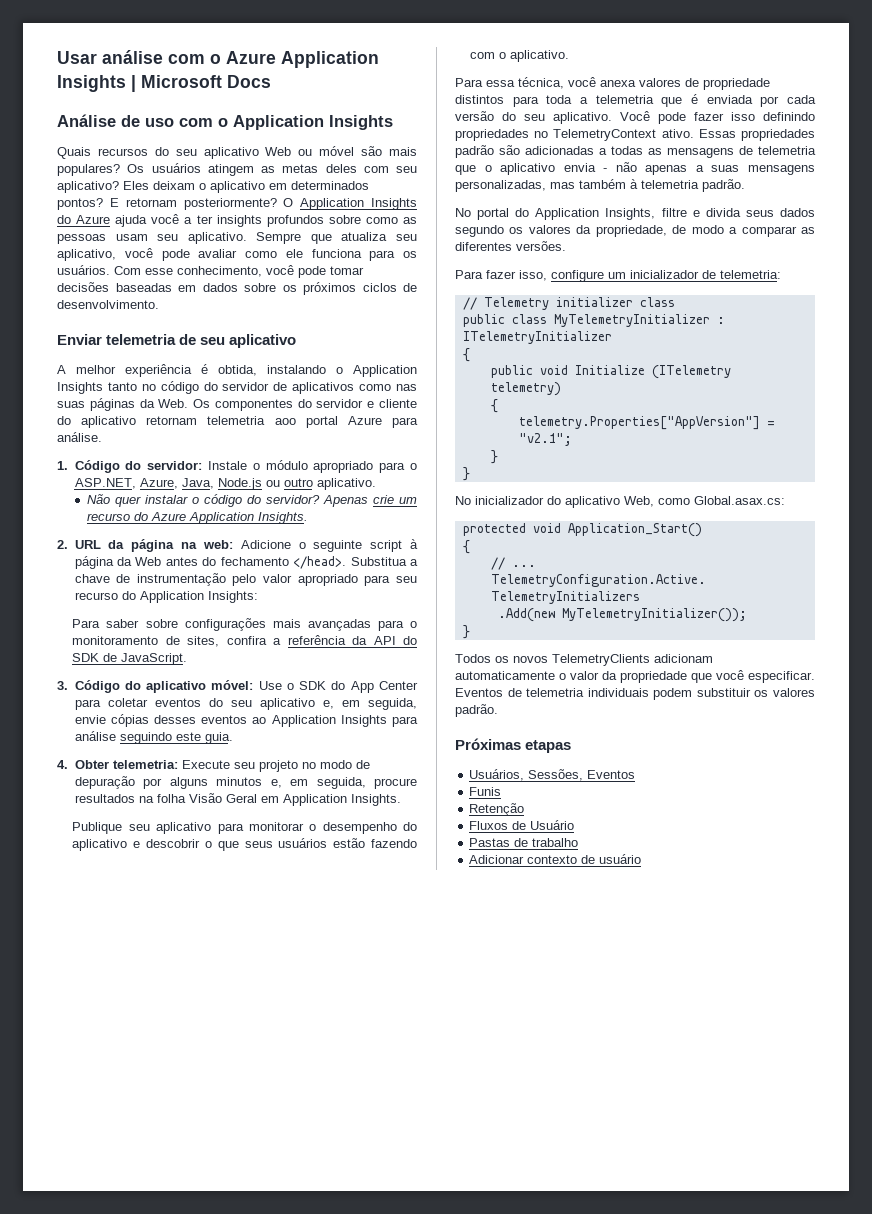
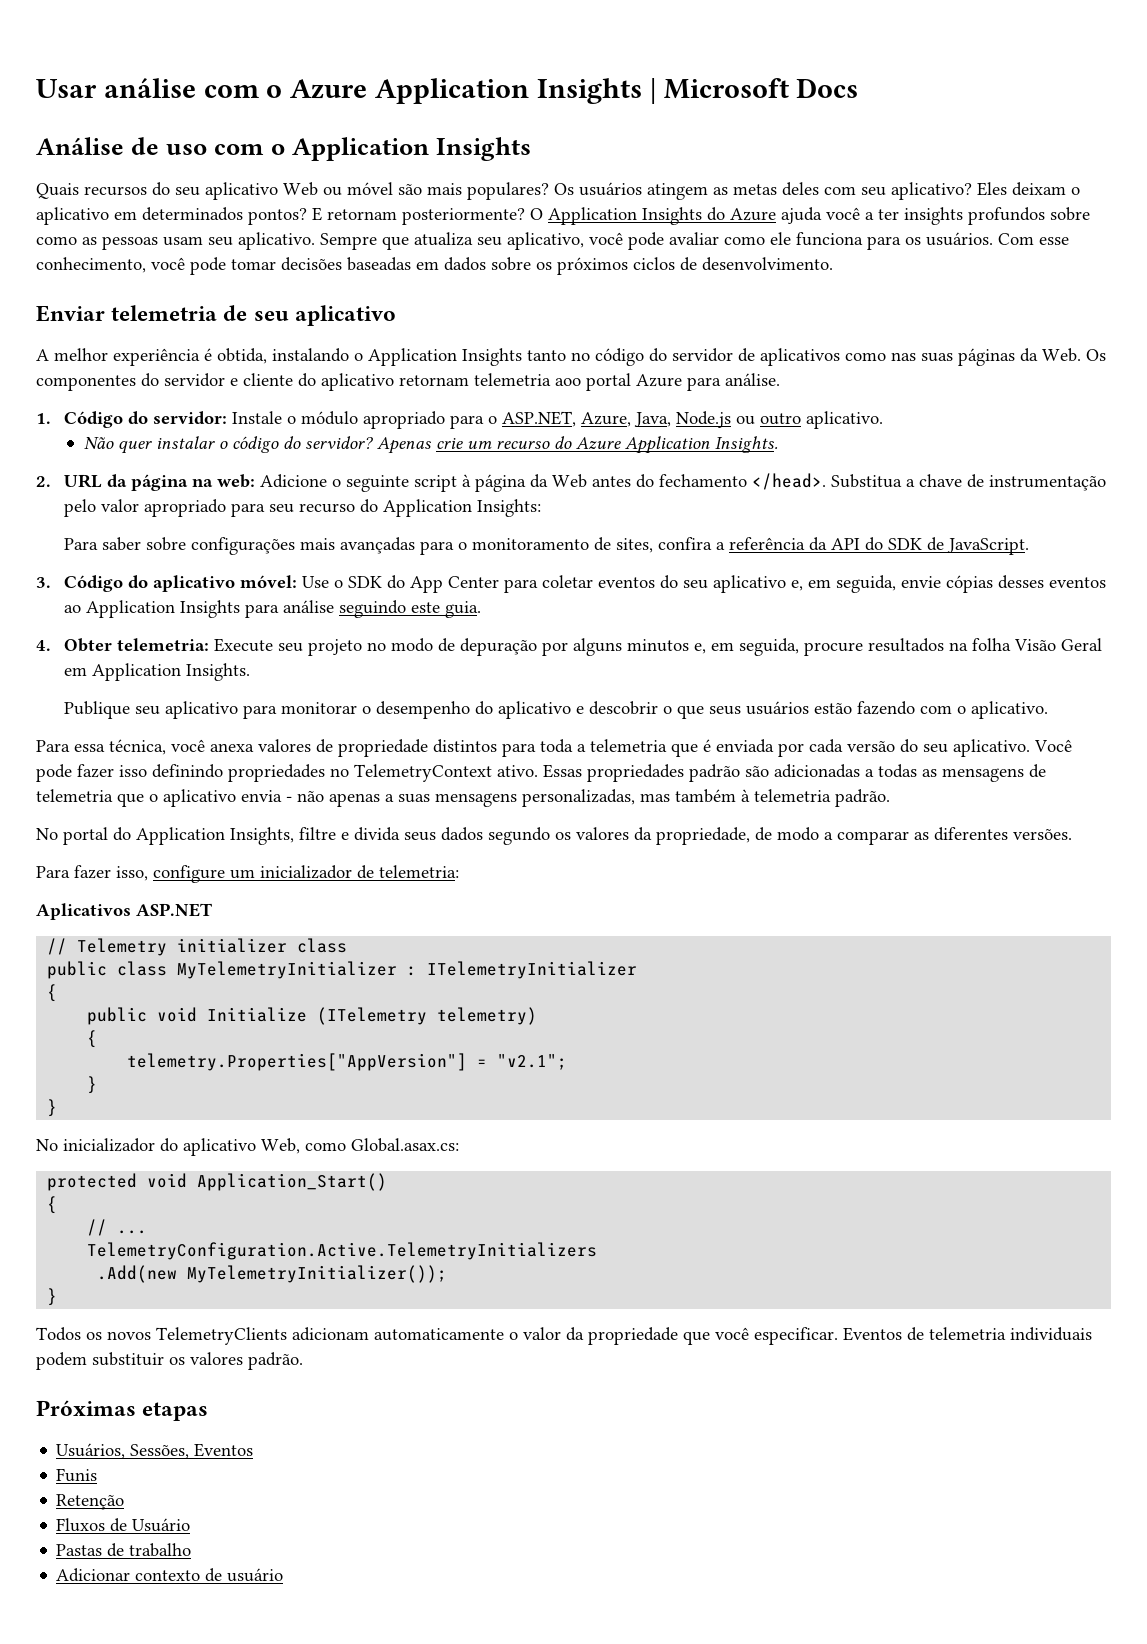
(781, 274) none -> [36,903,212,920] // Aplicativos ASP.NET

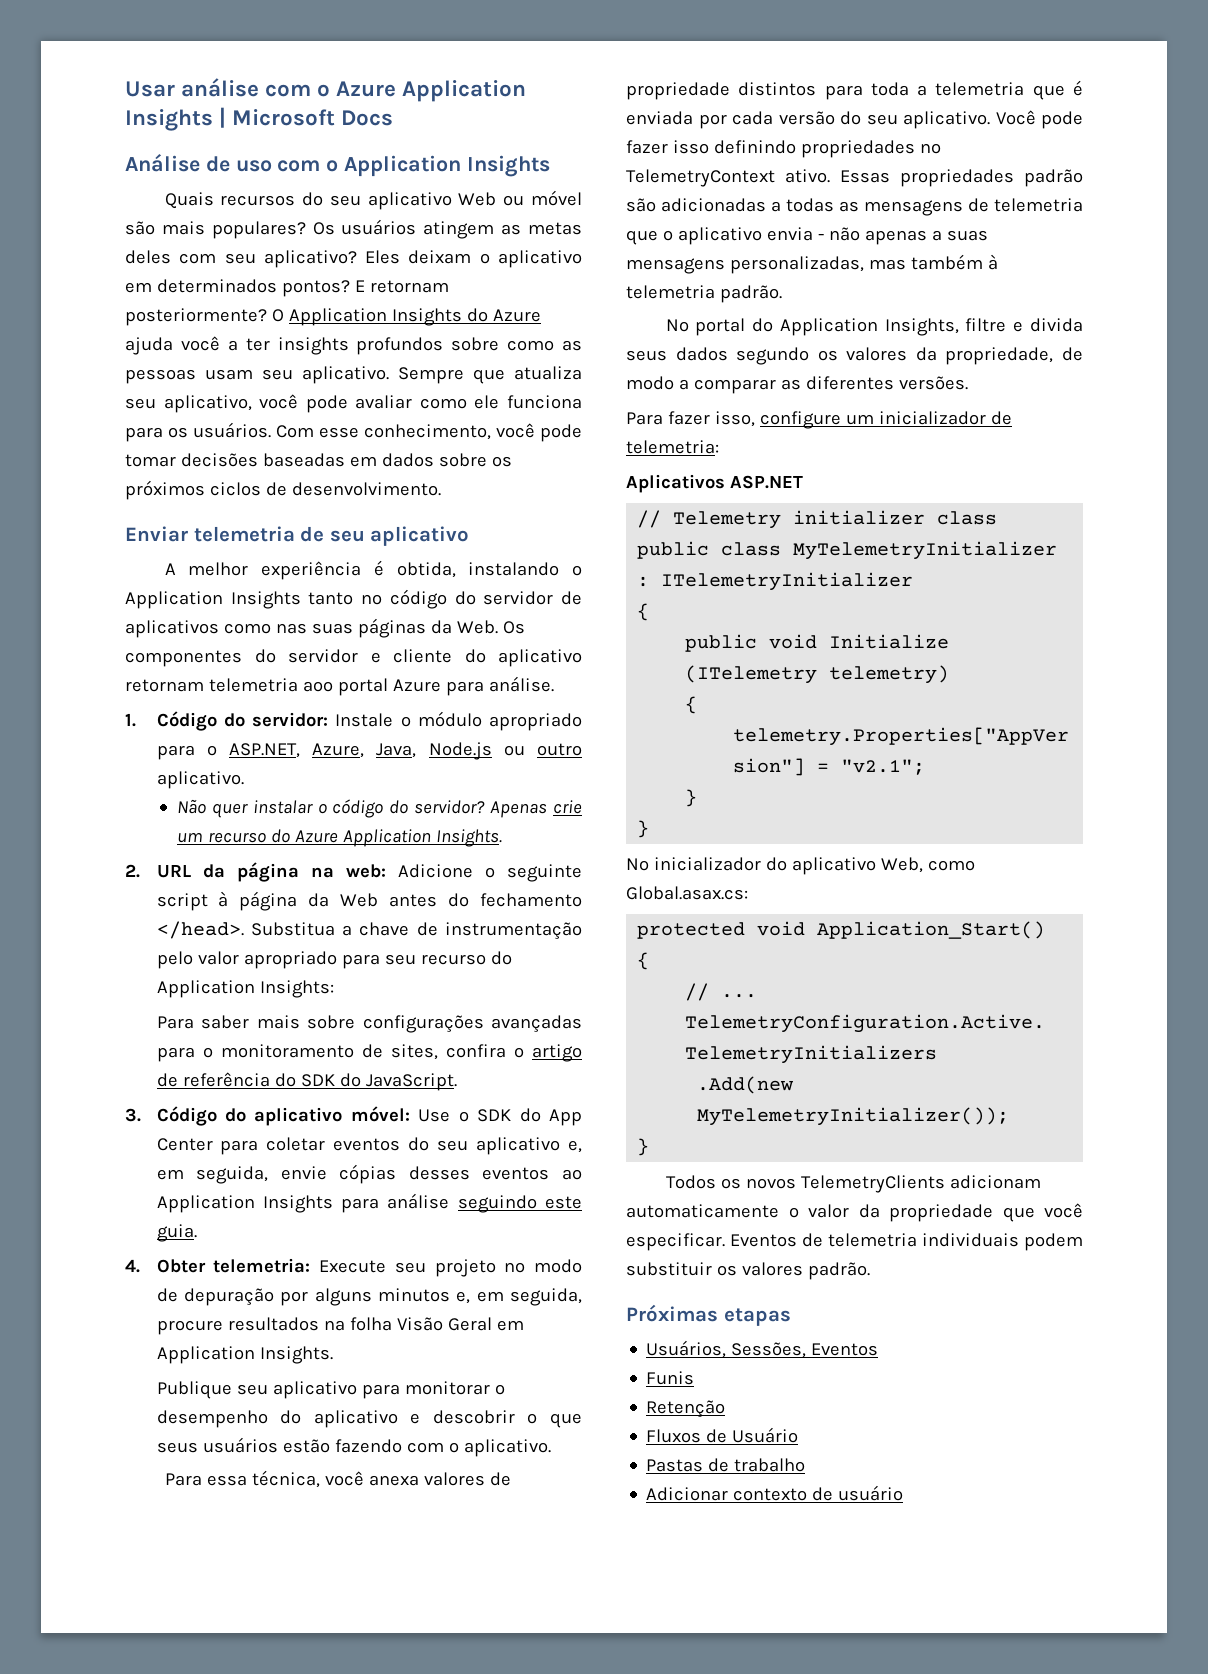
(141, 544) none -> [256,1015,300,1029] mais
[299,538,335,550] mais -> (484, 1024) none
[715,537,860,551] a referência da API -> [513,1044,582,1062] [156,1072,270,1087] o artigo de referência
[926,537,944,551] de -> [339,1073,361,1087] do

